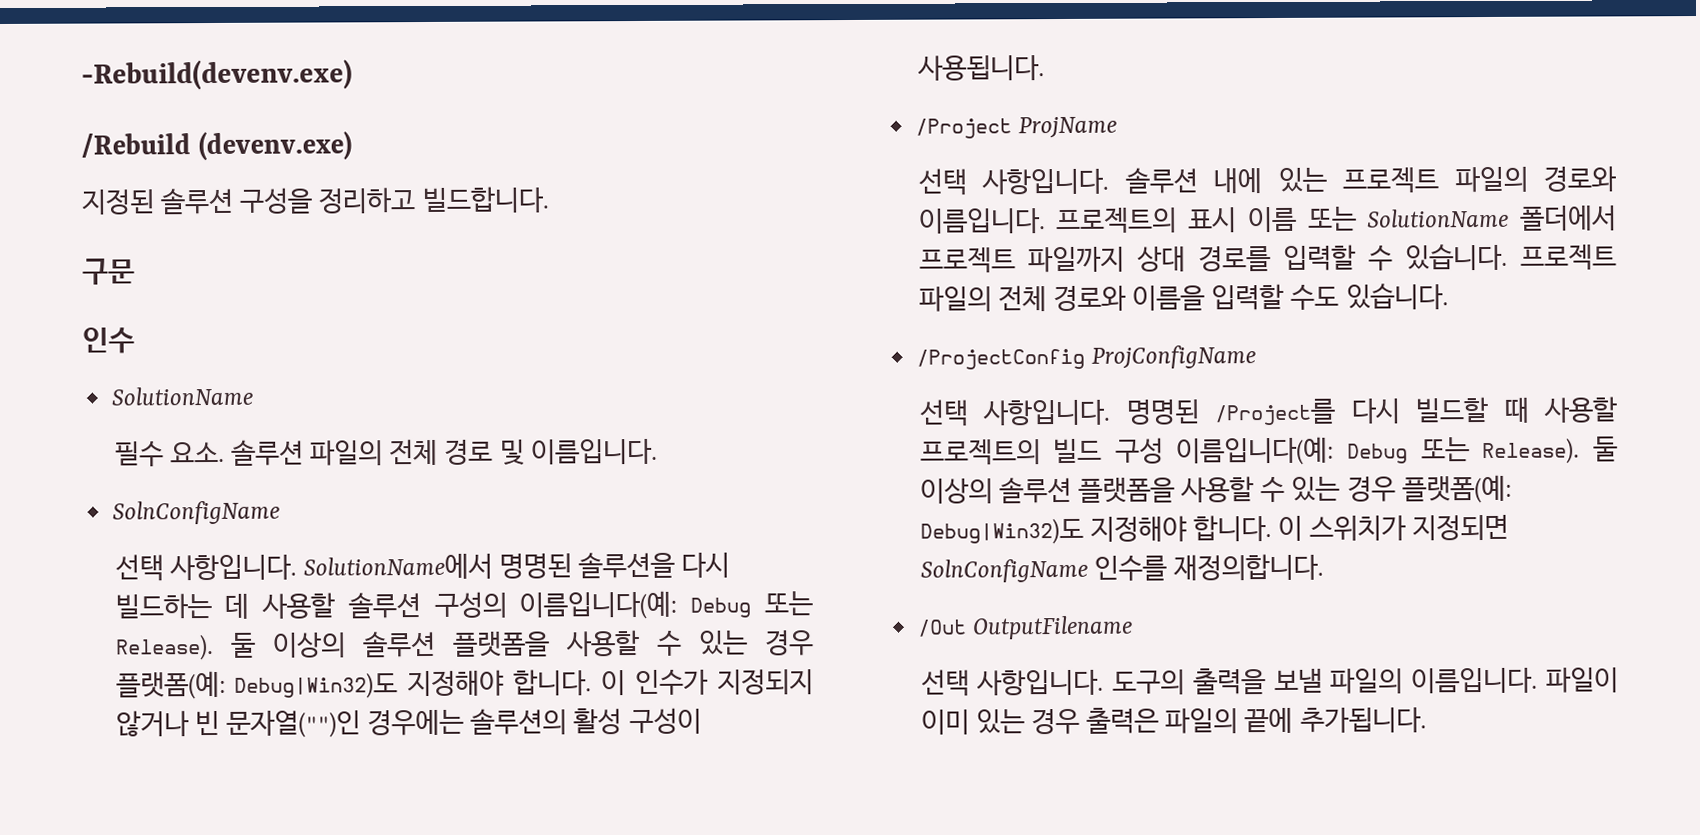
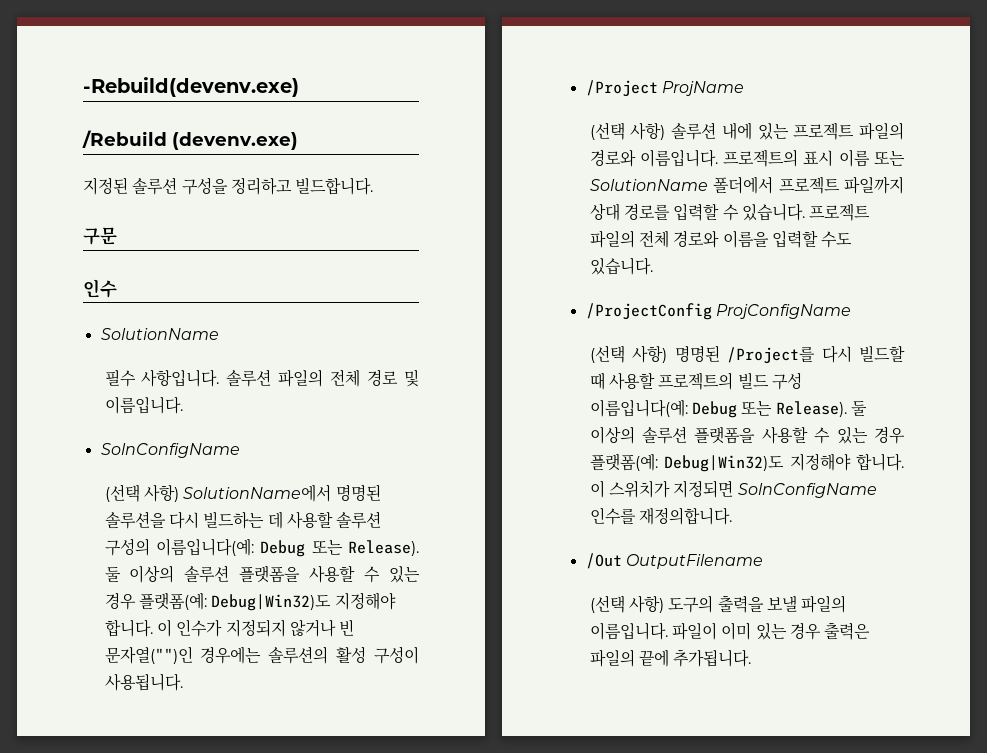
[169,441,225,463] 요소. -> [141,369,220,387] 사항입니다.
[114,554,297,582] 선택 사항입니다. -> [104,484,179,502] (선택 사항)
[917,168,1110,196] 선택 사항입니다. -> [589,122,666,140] (선택 사항)
[918,399,1112,427] 선택 사항입니다. -> [589,345,668,363] (선택 사항)
[920,669,1105,697] 선택 사항입니다. -> [589,595,664,613] (선택 사항)

